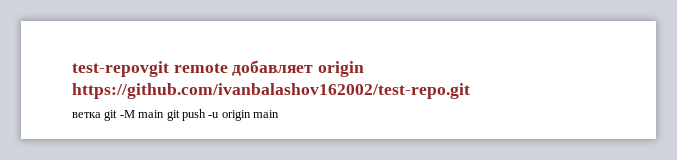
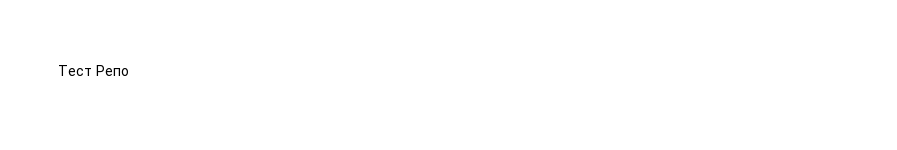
[72,60,365,77] [72,83,470,99] [72,109,279,121] test-repovgit remote добавляет origin https://github.com/ivanbalashov162002/test-repo.git // ветка git -M main git push -u origin main -> [58,65,129,76] Тест Репо

